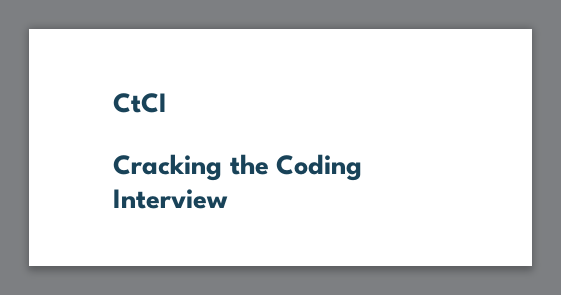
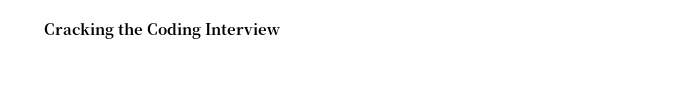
[113,93,167,113] CtCI // -> (44, 30) none

